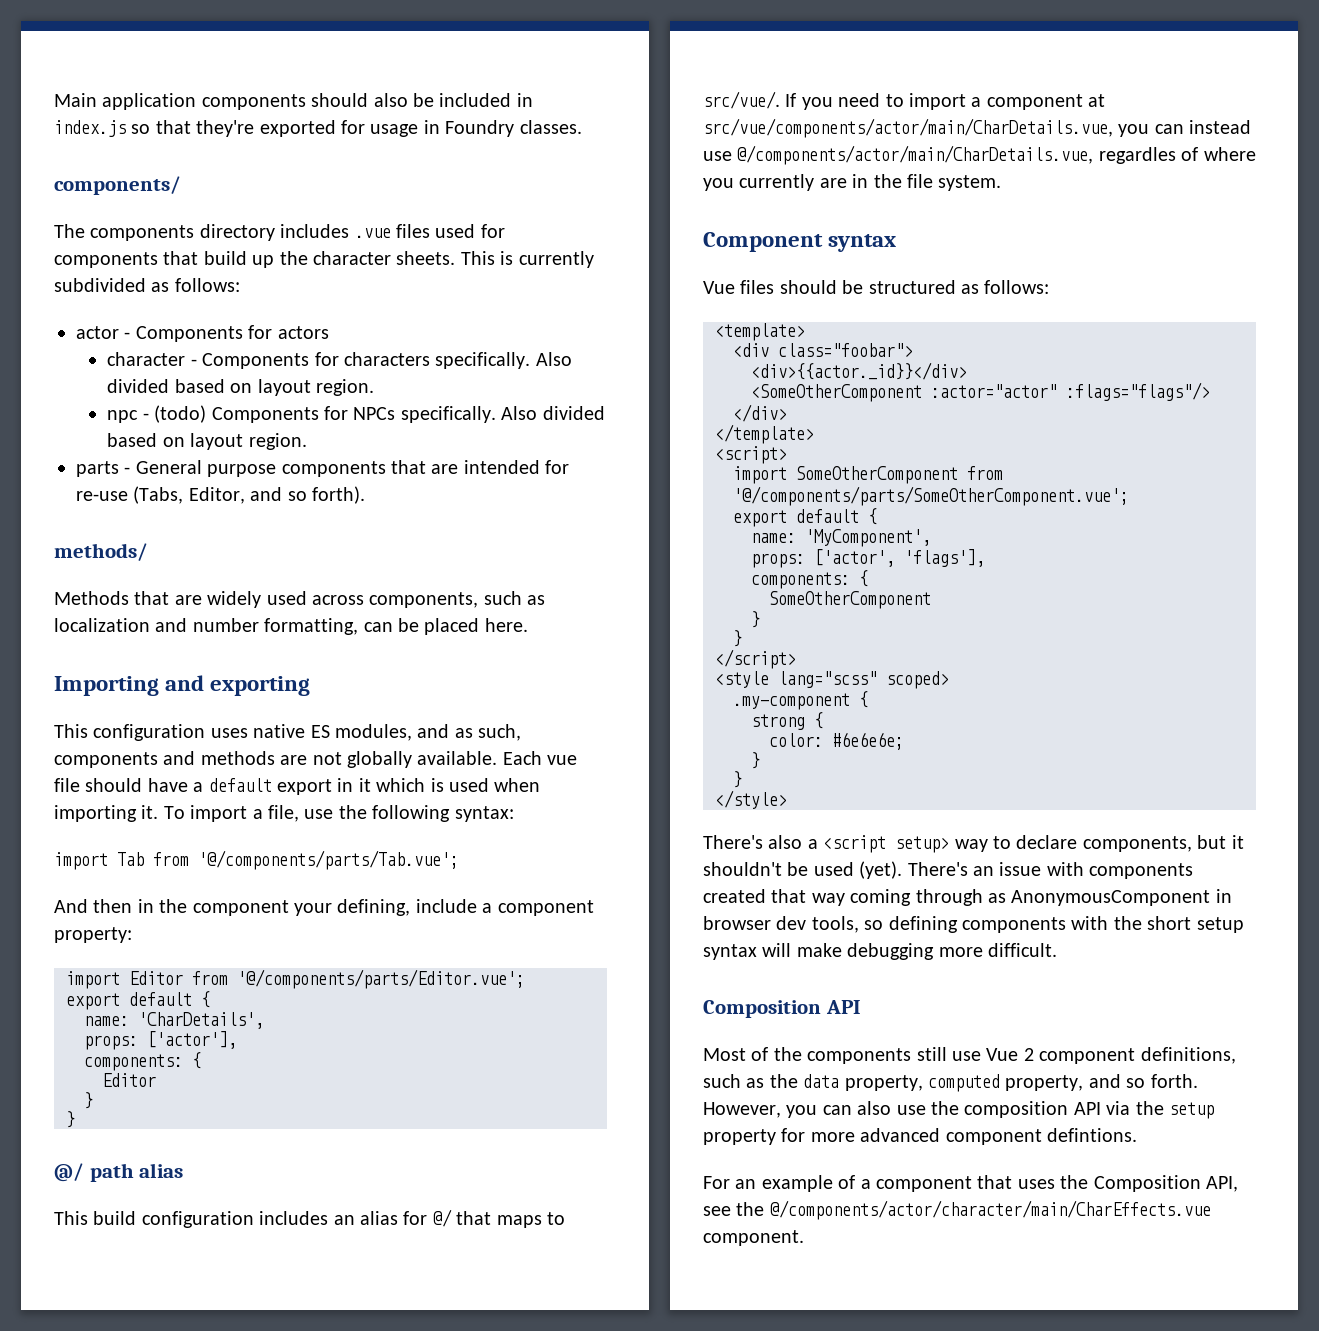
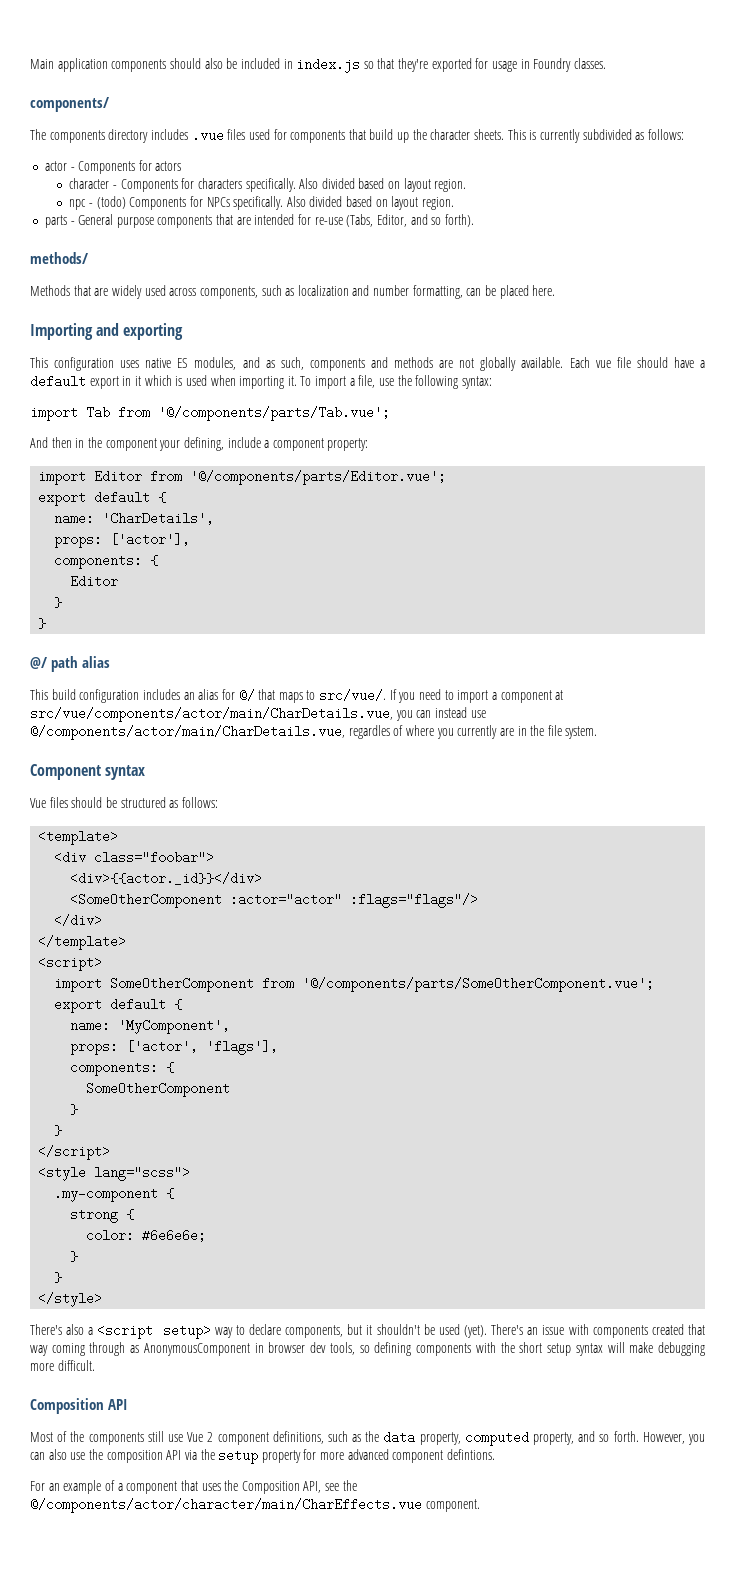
[778,671,949,689] lang="scss" scoped> -> [94,1166,191,1181] lang="scss">

